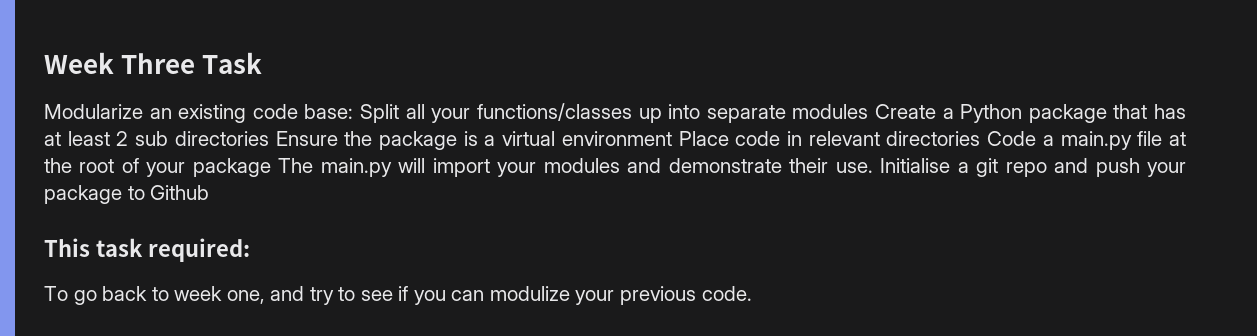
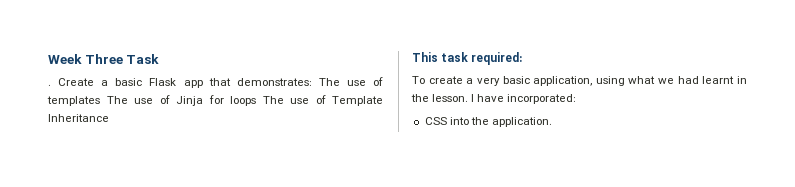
[44,103,1186,123] [44,131,1186,150] [44,158,1186,177] [44,185,210,204] [44,238,250,262] [44,286,752,305] Modularize an existing code base: Split all your functions/classes up into separate modules Create a Python package that has at least 2 sub directories Ensure the package is a virtual environment Place code in relevant directories Code a main.py file at the root of your package The main.py will import your modules and demonstrate their use. Initialise a git repo and push your package to Github // This task required: // To go back to week one, and try to see if you can modulize your previous code. -> [48,77,383,88] [47,95,383,106] [48,114,109,122] [412,52,523,65] [412,76,747,86] [411,94,577,104] [424,117,552,127] . Create a basic Flask app that demonstrates: The use of templates The use of Jinja for loops The use of Template Inheritance // This task required: // To create a very basic application, using what we had learnt in the lesson. I have incorporated: // CSS into the application.

